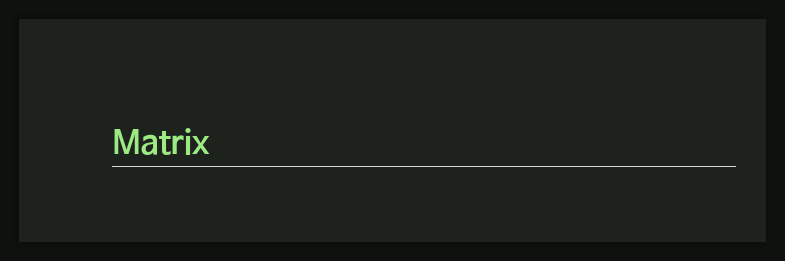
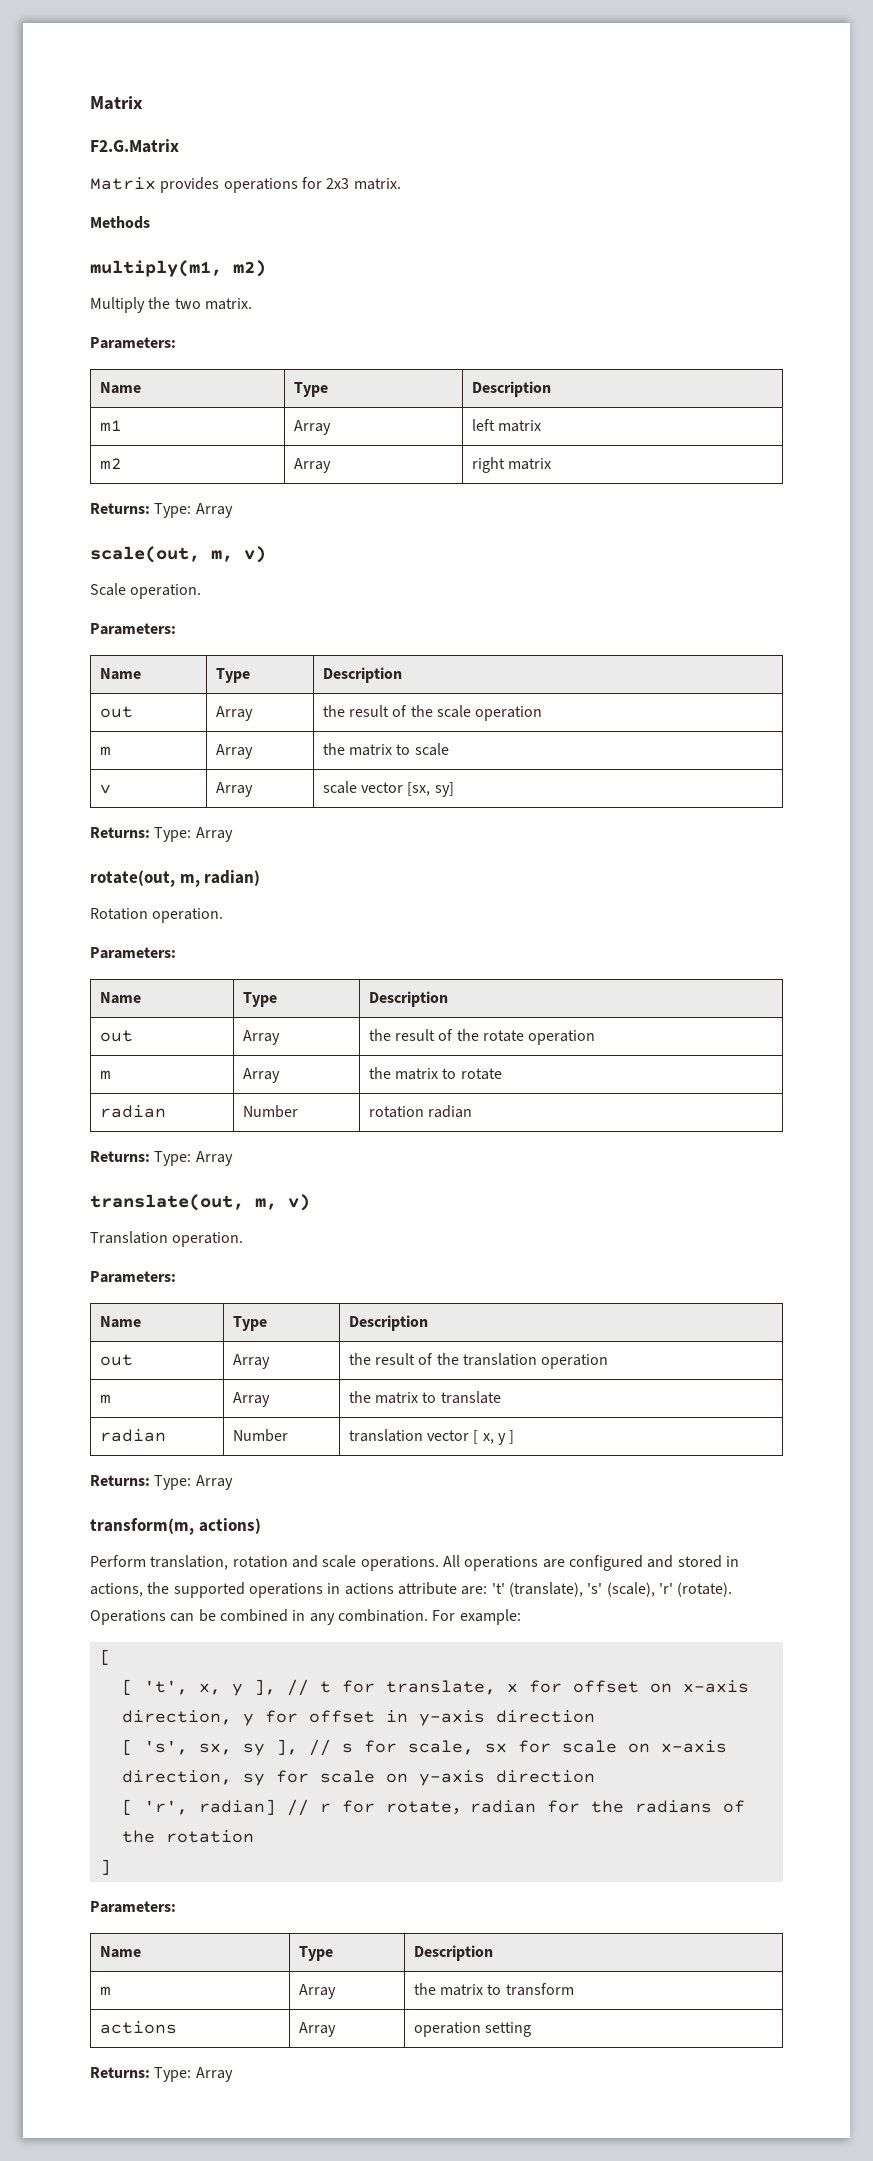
[112,128,210,155] Matrix -> [90,96,143,110] [90,139,179,153] [90,177,401,193] [90,216,150,229] [90,260,266,277] [90,297,252,313] [90,337,176,349] [99,382,141,394] [293,382,328,397] [471,381,551,397] [99,420,122,432] [293,420,331,435] [471,419,542,432] [99,458,122,470] [293,458,331,473] [471,457,552,473] [90,503,233,518] [90,546,266,563] [90,583,202,599] [90,623,176,635] [99,668,141,680] [215,668,250,683] [322,667,402,683] [99,706,133,718] [215,706,253,721] [322,705,543,721] [99,746,111,756] [215,744,253,759] [322,743,449,756] [99,784,111,794] [215,782,253,797] [322,781,454,797] [90,827,233,842] [90,870,261,887] [90,908,224,923] [90,947,176,959] [99,992,141,1004] [242,992,277,1007] [368,991,448,1007] [99,1030,133,1042] [242,1030,280,1045] [368,1029,596,1045] [99,1070,111,1080] [242,1068,280,1083] [368,1067,502,1080] [99,1105,166,1118] [242,1105,298,1118] [368,1105,473,1118] [90,1151,233,1166] [90,1194,310,1211] [90,1231,244,1247] [90,1271,176,1283] [99,1316,141,1328] [232,1316,267,1331] [348,1315,428,1331] [99,1354,133,1366] [232,1354,270,1369] [348,1353,609,1369] [99,1394,111,1404] [232,1392,270,1407] [348,1391,501,1404] [99,1429,166,1442] [232,1429,288,1442] [348,1429,515,1445] [90,1475,233,1490] [90,1518,261,1535] [90,1555,739,1571] [90,1582,733,1598] [90,1609,521,1625] [99,1649,111,1665] [121,1679,749,1696] [121,1710,595,1726] [121,1739,727,1756] [121,1770,595,1786] [121,1799,745,1816] [121,1830,254,1843] [99,1859,111,1875] [90,1901,176,1913] [99,1946,141,1958] [298,1946,333,1961] [413,1945,493,1961] [99,1986,111,1996] [298,1984,336,1999] [413,1983,574,1996] [99,2021,177,2034] [298,2022,336,2037] [413,2022,532,2037] [90,2067,233,2082] Matrix // F2.G.Matrix // Matrix provides operations for 2x3 matrix. // Methods // multiply(m1, m2) // Multiply the two matrix. // Parameters: // Name | Type | Description // m1 | Array | left matrix // m2 | Array | right matrix // Returns: Type: Array // scale(out, m, v) // Scale operation. // Parameters: // Name | Type | Description // out | Array | the result of the scale operation // m | Array | the matrix to scale // v | Array | scale vector [sx, sy] // Returns: Type: Array // rotate(out, m, radian) // Rotation operation. // Parameters: // Name | Type | Description // out | Array | the result of the rotate operation // m | Array | the matrix to rotate // radian | Number | rotation radian // Returns: Type: Array // translate(out, m, v) // Translation operation. // Parameters: // Name | Type | Description // out | Array | the result of the translation operation // m | Array | the matrix to translate // radian | Number | translation vector [ x, y ] // Returns: Type: Array // transform(m, actions) // Perform translation, rotation and scale operations. All operations are configured and stored in actions, the supported operations in actions attribute are: 't' (translate), 's' (scale), 'r' (rotate). Operations can be combined in any combination. For example: // [ // [ 't', x, y ], // t for translate, x for offset on x-axis direction, y for offset in y-axis direction // [ 's', sx, sy ], // s for scale, sx for scale on x-axis direction, sy for scale on y-axis direction // [ 'r', radian] // r for rotate，radian for the radians of the rotation // ] // Parameters: // Name | Type | Description // m | Array | the matrix to transform // actions | Array | operation setting // Returns: Type: Array

